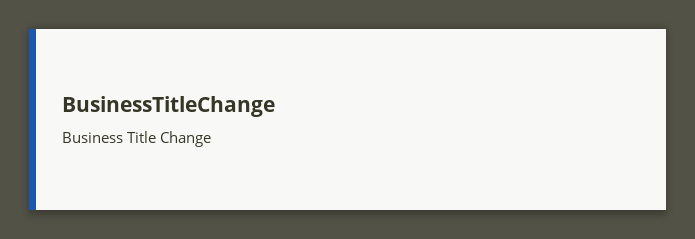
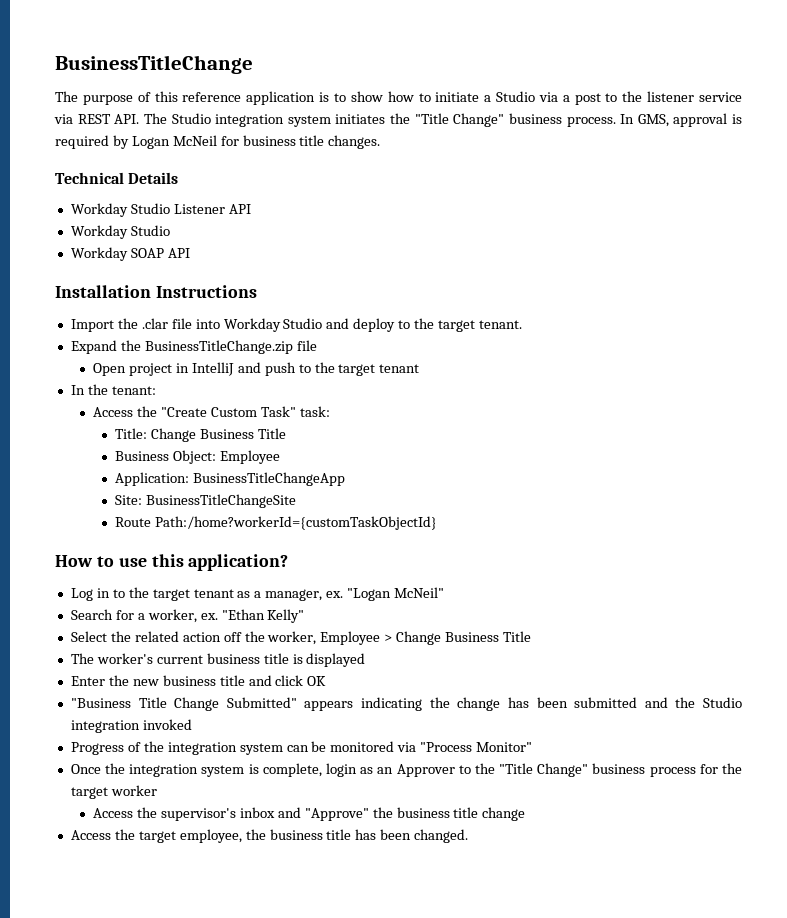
[62,131,212,147] Business Title Change -> [55,91,743,105] [54,113,742,127] [55,135,381,149] [55,172,179,184] [70,203,251,217] [70,225,170,239] [70,247,190,261] [55,285,257,298] [70,318,522,332] [70,340,317,354] [93,362,420,376] [70,384,156,395] [93,406,330,417] [115,428,287,442] [115,450,281,464] [115,472,346,486] [115,494,297,508] [115,516,438,530] [55,554,289,571] [70,587,445,601] [70,609,305,623] [70,631,532,645] [70,653,366,667] [70,675,327,686] [70,697,742,711] [70,719,192,733] [70,741,533,755] [70,763,742,777] [70,785,157,799] [93,807,526,821] [70,829,469,843] The purpose of this reference application is to show how to initiate a Studio via a post to the listener service via REST API. The Studio integration system initiates the "Title Change" business process. In GMS, approval is required by Logan McNeil for business title changes. // Technical Details // Workday Studio Listener API // Workday Studio // Workday SOAP API // Installation Instructions // Import the .clar file into Workday Studio and deploy to the target tenant. // Expand the BusinessTitleChange.zip file // Open project in IntelliJ and push to the target tenant // In the tenant: // Access the "Create Custom Task" task: // Title: Change Business Title // Business Object: Employee // Application: BusinessTitleChangeApp // Site: BusinessTitleChangeSite // Route Path:/home?workerId={customTaskObjectId} // How to use this application? // Log in to the target tenant as a manager, ex. "Logan McNeil" // Search for a worker, ex. "Ethan Kelly" // Select the related action off the worker, Employee > Change Business Title // The worker's current business title is displayed // Enter the new business title and click OK // "Business Title Change Submitted" appears indicating the change has been submitted and the Studio integration invoked // Progress of the integration system can be monitored via "Process Monitor" // Once the integration system is complete, login as an Approver to the "Title Change" business process for the target worker // Access the supervisor's inbox and "Approve" the business title change // Access the target employee, the business title has been changed.

